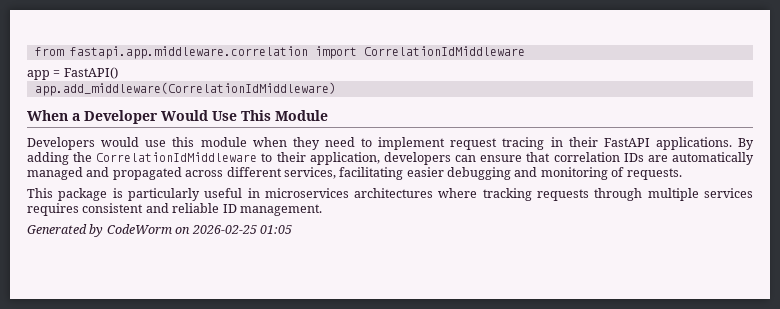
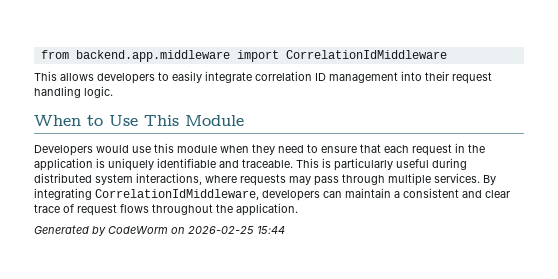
[69,46,308,59] fastapi.app.middleware.correlation -> [75,50,230,62] backend.app.middleware
[27,67,118,80] [34,82,336,96] [27,110,208,124] app = FastAPI() // app.add_middleware(CorrelationIdMiddleware) // When a Developer Would -> [34,71,492,84] [34,86,113,98] [34,115,103,126] This allows developers to easily integrate correlation ID management into their request handling logic. // When to
[378,137,754,150] [27,152,754,165] [27,167,682,180] [27,188,753,201] [27,203,322,216] implement request tracing in their FastAPI applications. By adding the CorrelationIdMiddleware to their application, developers can ensure that correlation IDs are automatically managed and propagated across different services, facilitating easier debugging and monitoring of requests. // This package is particularly useful in microservices architectures where tracking requests through multiple services requires consistent and reliable ID management. -> [321,143,485,156] [34,158,467,171] [34,173,496,186] [34,188,510,201] [34,203,298,216] ensure that each request in the application is uniquely identifiable and traceable. This is particularly useful during distributed system interactions, where requests may pass through multiple services. By integrating CorrelationIdMiddleware, developers can maintain a consistent and clear trace of request flows throughout the application.
[259,225,292,234] 01:05 -> [257,226,285,234] 15:44

